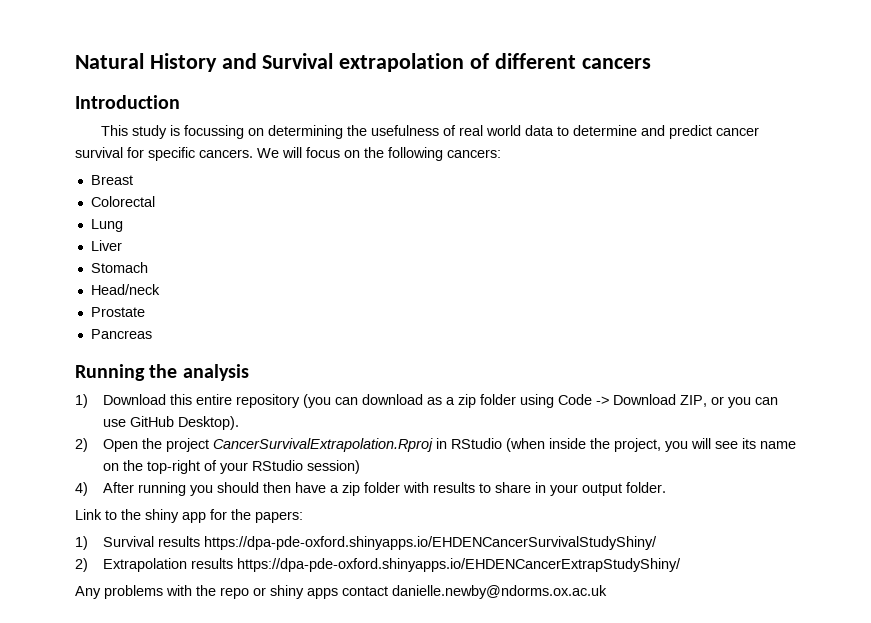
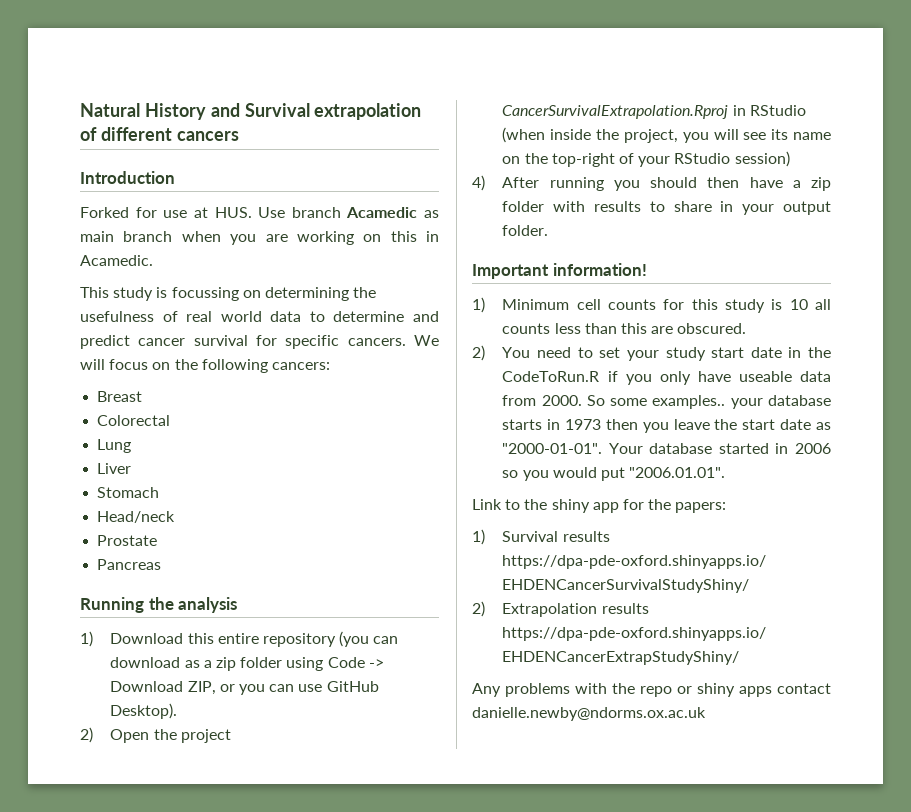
(180, 102) none -> [80,207,439,218] [80,231,439,245] [80,255,153,266] // Forked for use at HUS. Use branch Acamedic as main branch when you are working on this in Acamedic.
(666, 487) none -> [472,263,647,279] [472,297,831,313] [502,323,747,334] [472,345,831,361] [502,371,831,385] [502,395,831,409] [502,419,831,433] [502,443,831,454] [502,467,726,481] // Important information! // 1) Minimum cell counts for this study is 10 all counts less than this are obscured. // 2) You need to set your study start date in the CodeToRun.R if you only have useable data from 2000. So some examples.. your database starts in 1973 then you leave the start date as "2000-01-01". Your database started in 2006 so you would put "2006.01.01".

